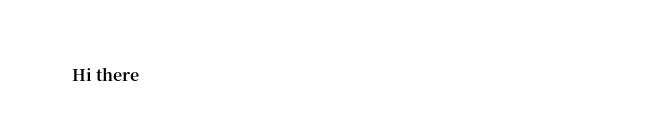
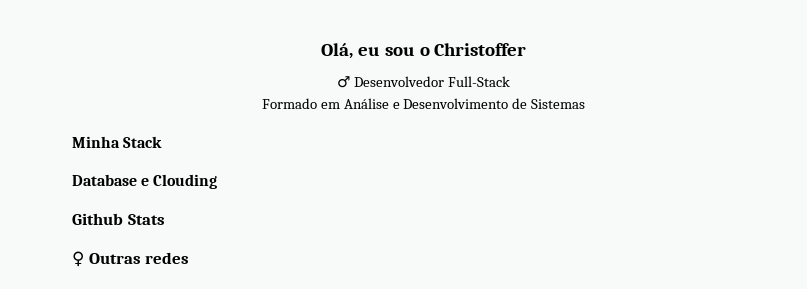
[72,67,140,81] Hi there -> [320,43,527,59] [337,76,510,88] [261,98,586,109] [72,136,163,148] [72,174,218,189] [72,213,165,225] [72,251,190,267] Olá, eu sou o Christoffer // ♂ Desenvolvedor Full-Stack // Formado em Análise e Desenvolvimento de Sistemas // Minha Stack // Database e Clouding // Github Stats // ♀ Outras redes

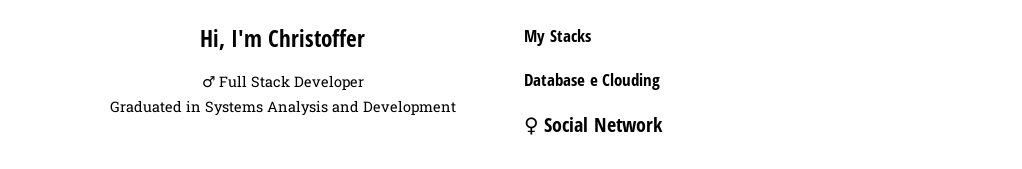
[320,43,527,59] [337,76,510,88] [261,98,586,109] [72,136,163,148] Olá, eu sou o Christoffer // ♂ Desenvolvedor Full-Stack // Formado em Análise e Desenvolvimento de Sistemas // Minha Stack -> [199,29,366,50] [201,75,364,90] [109,100,456,116] [524,29,591,46] Hi, I'm Christoffer // ♂ Full Stack Developer // Graduated in Systems Analysis and Development // My Stacks
[72,213,165,225] // Github Stats -> (661, 81) none
[88,252,190,264] Outras redes -> [544,117,663,132] Social Network

